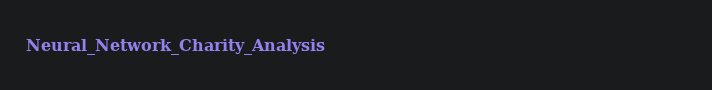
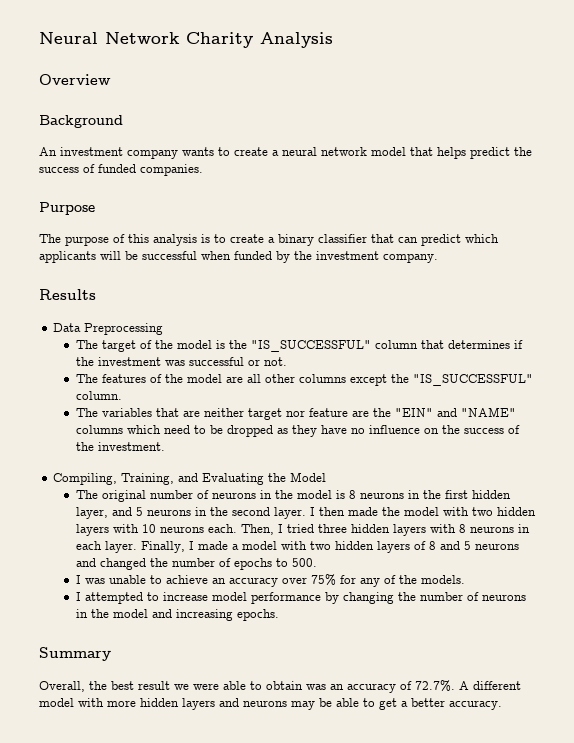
[26,39,325,55] Neural_Network_Charity_Analysis -> [39,32,333,48] [39,74,111,85] [39,115,123,128] [39,147,532,159] [39,164,203,176] [39,202,95,215] [39,234,499,246] [39,251,438,263] [39,289,96,300] [53,323,164,335] [75,340,523,352] [75,357,287,366] [75,374,533,386] [75,391,122,400] [75,407,516,420] [75,425,520,437] [75,442,165,451] [53,472,327,485] [75,490,511,502] [75,507,536,519] [75,524,530,536] [75,541,519,553] [75,558,317,570] [75,574,465,587] [75,592,526,604] [75,609,279,621] [39,647,111,661] [39,680,521,693] [39,698,502,710] Neural Network Charity Analysis // Overview // Background // An investment company wants to create a neural network model that helps predict the success of funded companies. // Purpose // The purpose of this analysis is to create a binary classifier that can predict which applicants will be successful when funded by the investment company. // Results // Data Preprocessing // The target of the model is the "IS_SUCCESSFUL" column that determines if the investment was successful or not. // The features of the model are all other columns except the "IS_SUCCESSFUL" column. // The variables that are neither target nor feature are the "EIN" and "NAME" columns which need to be dropped as they have no influence on the success of the investment. // Compiling, Training, and Evaluating the Model // The original number of neurons in the model is 8 neurons in the first hidden layer, and 5 neurons in the second layer. I then made the model with two hidden layers with 10 neurons each. Then, I tried three hidden layers with 8 neurons in each layer. Finally, I made a model with two hidden layers of 8 and 5 neurons and changed the number of epochs to 500. // I was unable to achieve an accuracy over 75% for any of the models. // I attempted to increase model performance by changing the number of neurons in the model and increasing epochs. // Summary // Overall, the best result we were able to obtain was an accuracy of 72.7%. A different model with more hidden layers and neurons may be able to get a better accuracy.

